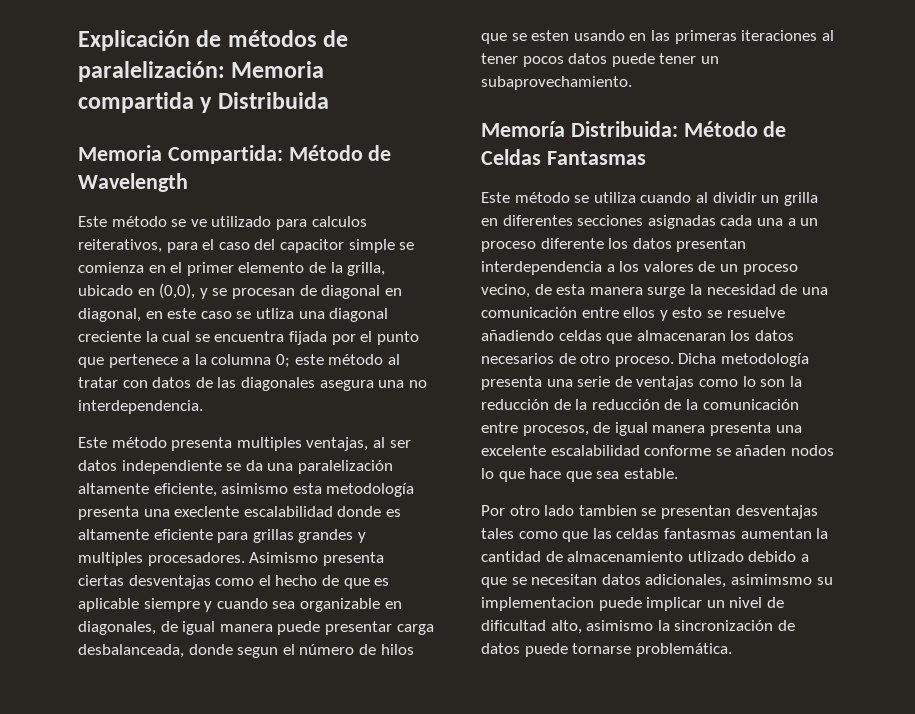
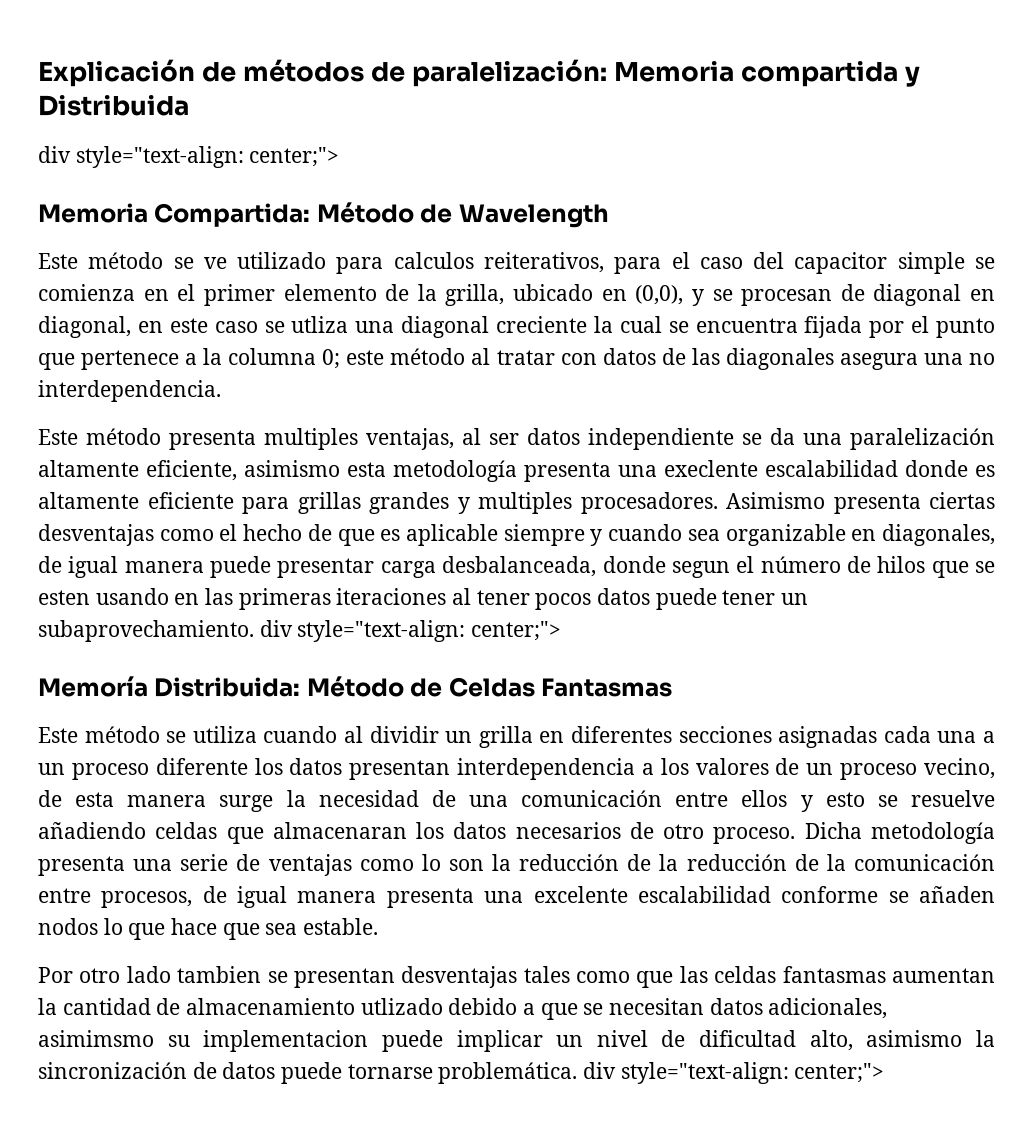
(329, 100) none -> [38,146,340,168] // div style="text-align: center;">
(632, 83) none -> [259,620,562,642] div style="text-align: center;">
(732, 650) none -> [583,1062,885,1084] div style="text-align: center;">

